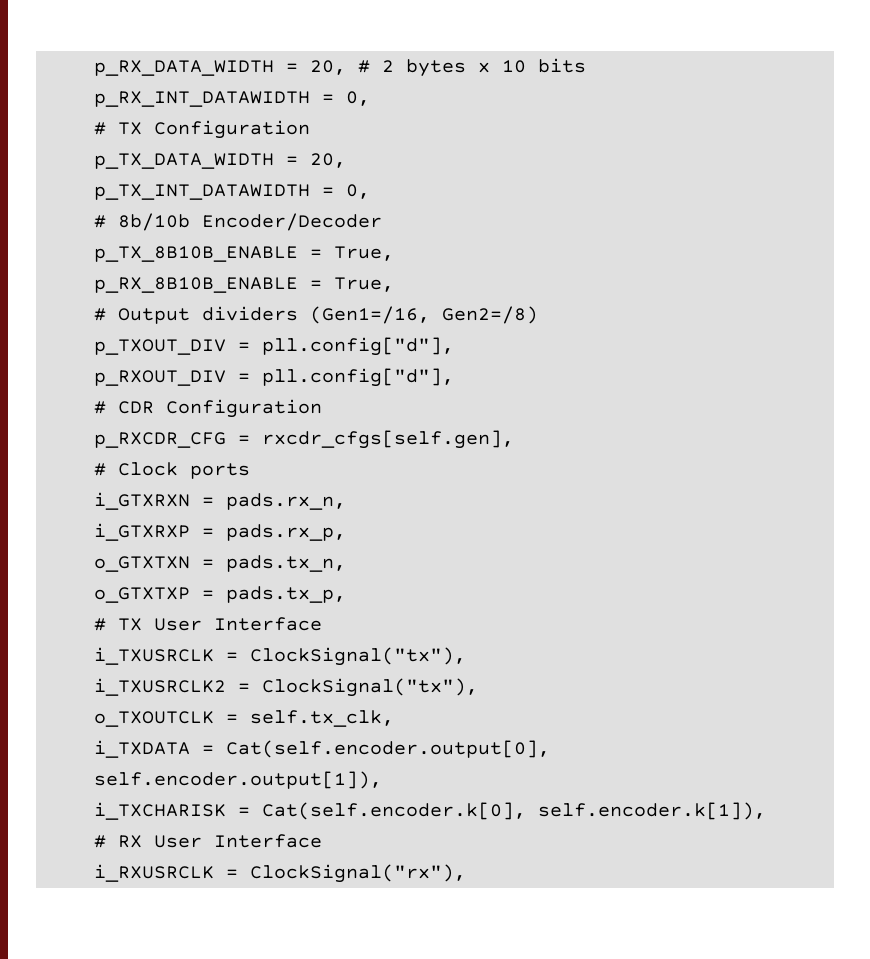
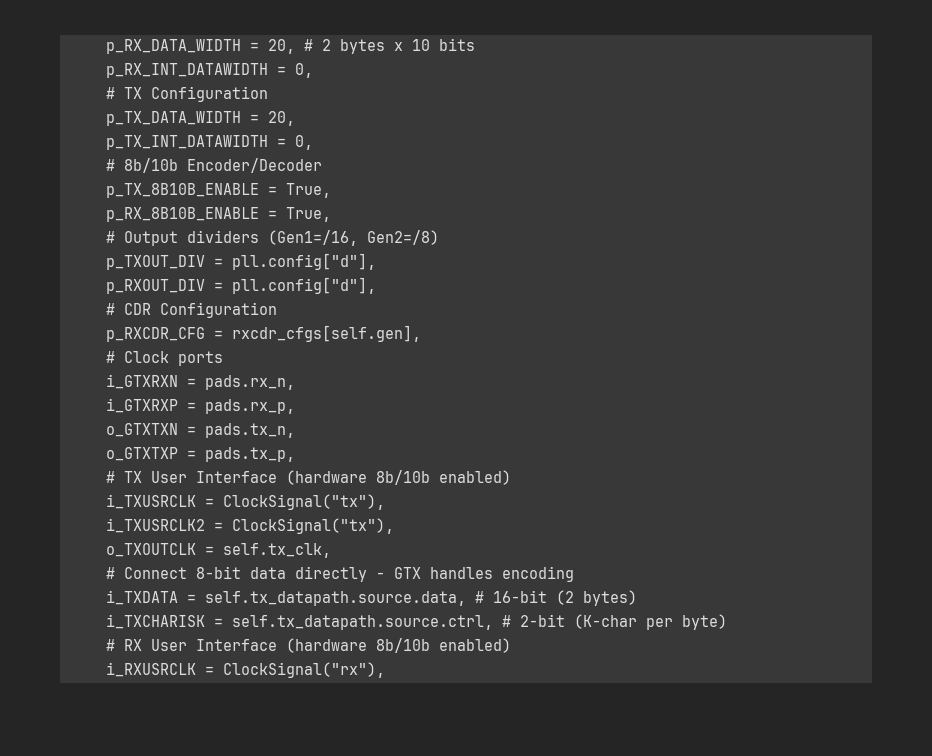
(323, 624) none -> [285,470,511,485] (hardware 8b/10b enabled)
[94,740,551,758] [94,771,383,789] [94,802,767,820] i_TXDATA = Cat(self.encoder.output[0], self.encoder.output[1]), // i_TXCHARISK = Cat(self.encoder.k[0], self.encoder.k[1]), -> [105,566,574,582] [105,590,637,606] [105,614,727,630] # Connect 8-bit data directly - GTX handles encoding // i_TXDATA = self.tx_datapath.source.data, # 16-bit (2 bytes) // i_TXCHARISK = self.tx_datapath.source.ctrl, # 2-bit (K-char per byte)
(323, 841) none -> [285,638,511,653] (hardware 8b/10b enabled)

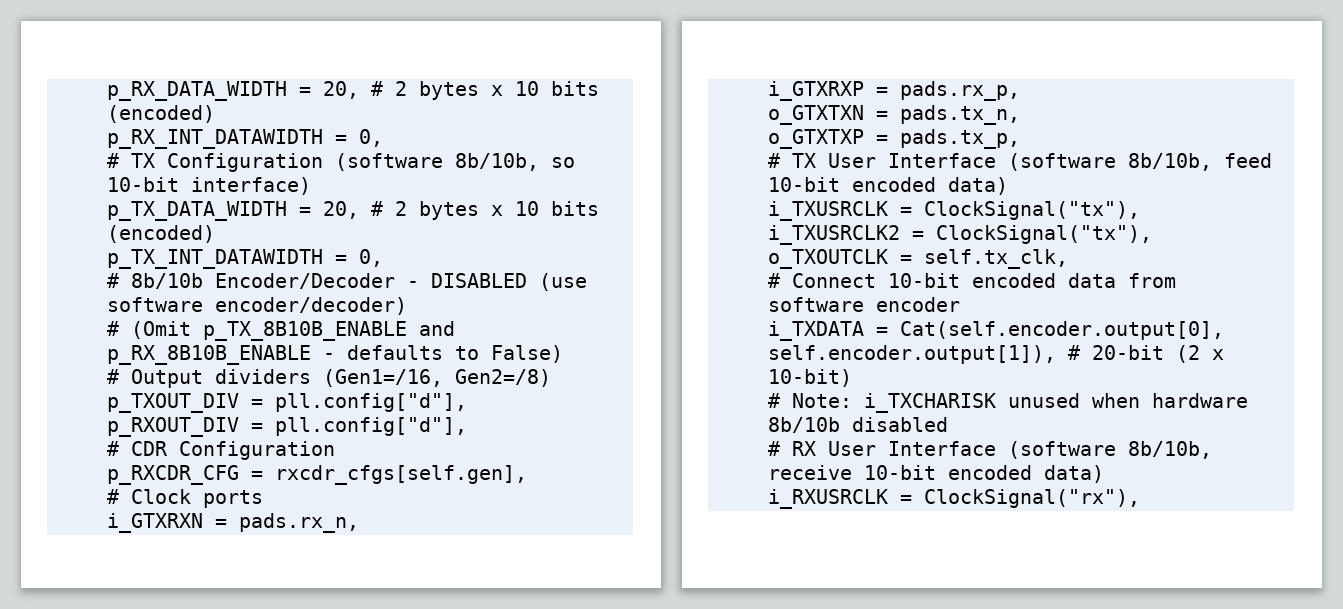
(475, 44) none -> [107,105,216,123] (encoded)
[105,111,295,126] // p_TX_DATA_WIDTH = 20, -> [335,153,576,171] [107,177,312,195] [107,201,600,221] [107,225,216,243] (software 8b/10b, so 10-bit interface) // p_TX_DATA_WIDTH = 20, # 2 bytes x 10 bits (encoded)
[105,183,331,198] [105,207,331,222] // p_TX_8B10B_ENABLE = True, // p_RX_8B10B_ENABLE = True, -> [407,273,588,291] [107,297,408,315] [107,321,456,341] [107,345,564,365] - DISABLED (use software encoder/decoder) // # (Omit p_TX_8B10B_ENABLE and p_RX_8B10B_ENABLE - defaults to False)
[285,470,511,485] (hardware 8b/10b enabled) -> [1008,153,1273,171] [768,177,1009,195] (software 8b/10b, feed 10-bit encoded data)
[195,566,574,582] [105,590,637,606] [105,614,727,630] [105,638,511,653] 8-bit data directly - GTX handles encoding // i_TXDATA = self.tx_datapath.source.data, # 16-bit (2 bytes) // i_TXCHARISK = self.tx_datapath.source.ctrl, # 2-bit (K-char per byte) // # RX User Interface (hardware 8b/10b enabled) -> [888,273,1177,288] [768,297,961,312] [768,321,1225,341] [768,345,1225,364] [768,369,853,387] [768,393,1249,413] [768,417,949,433] [768,441,1213,459] [768,465,1105,483] 10-bit encoded data from software encoder // i_TXDATA = Cat(self.encoder.output[0], self.encoder.output[1]), # 20-bit (2 x 10-bit) // # Note: i_TXCHARISK unused when hardware 8b/10b disabled // # RX User Interface (software 8b/10b, receive 10-bit encoded data)

